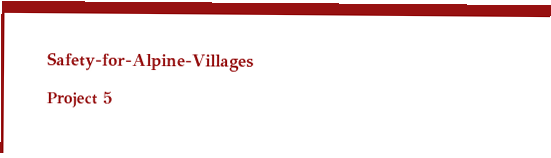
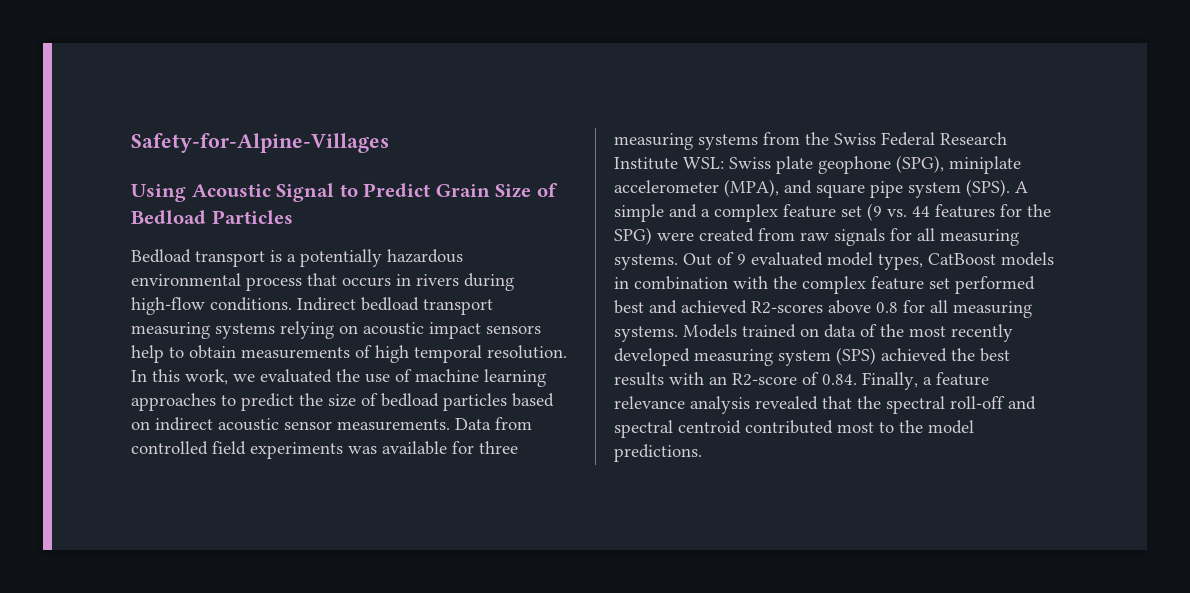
[46,91,113,108] Project 5 -> [131,183,558,202] [131,210,293,224] [131,249,463,267] [131,273,514,291] [131,297,493,315] [131,321,541,339] [131,345,567,363] [131,369,546,387] [131,393,554,411] [131,417,532,431] [131,441,518,459] [614,132,1007,150] [614,155,1021,174] [614,179,1028,198] [614,203,1051,222] [614,227,1019,246] [614,252,1054,270] [614,276,1035,294] [614,300,1032,318] [614,324,1013,342] [614,347,1010,366] [614,372,989,390] [614,396,1036,414] [614,420,974,438] [614,444,702,462] Using Acoustic Signal to Predict Grain Size of Bedload Particles // Bedload transport is a potentially hazardous environmental process that occurs in rivers during high-flow conditions. Indirect bedload transport measuring systems relying on acoustic impact sensors help to obtain measurements of high temporal resolution. In this work, we evaluated the use of machine learning approaches to predict the size of bedload particles based on indirect acoustic sensor measurements. Data from controlled field experiments was available for three measuring systems from the Swiss Federal Research Institute WSL: Swiss plate geophone (SPG), miniplate accelerometer (MPA), and square pipe system (SPS). A simple and a complex feature set (9 vs. 44 features for the SPG) were created from raw signals for all measuring systems. Out of 9 evaluated model types, CatBoost models in combination with the complex feature set performed best and achieved R2-scores above 0.8 for all measuring systems. Models trained on data of the most recently developed measuring system (SPS) achieved the best results with an R2-score of 0.84. Finally, a feature relevance analysis revealed that the spectral roll-off and spectral centroid contributed most to the model predictions.

